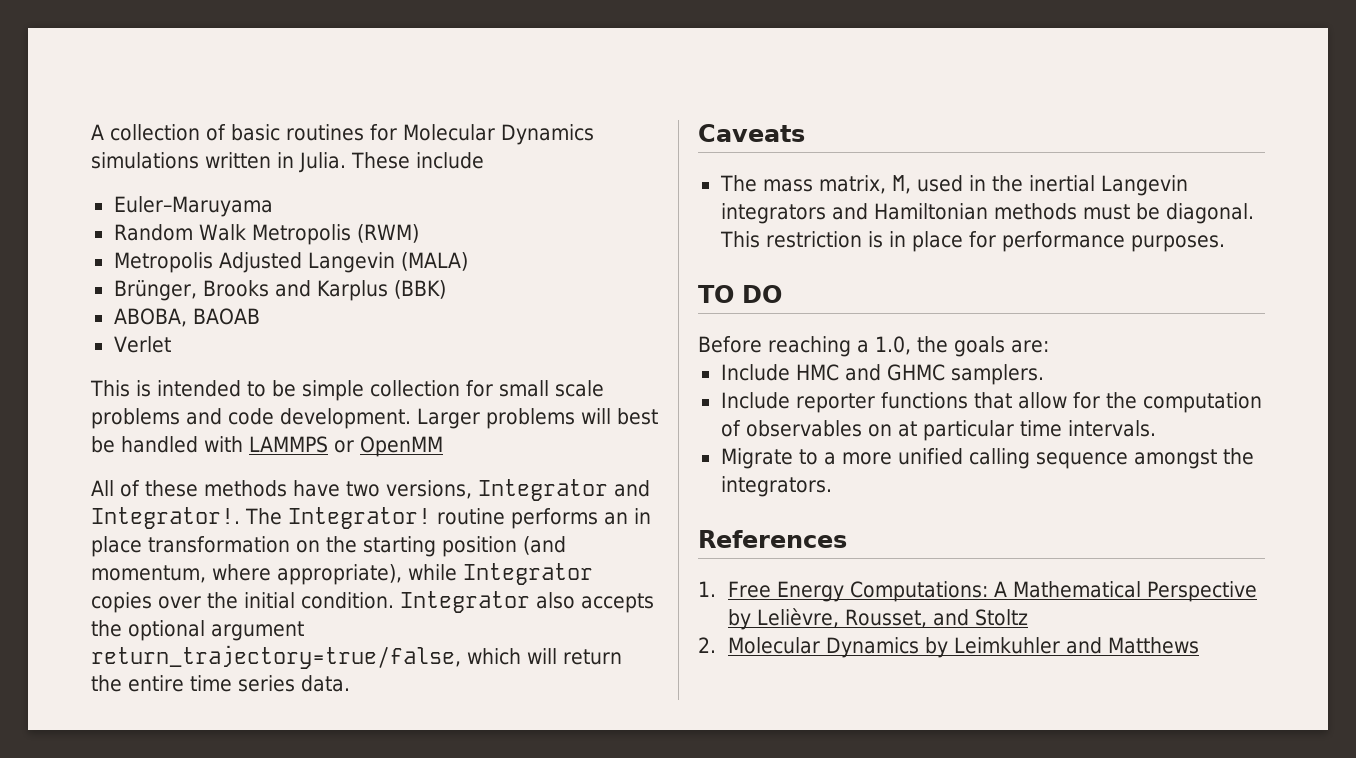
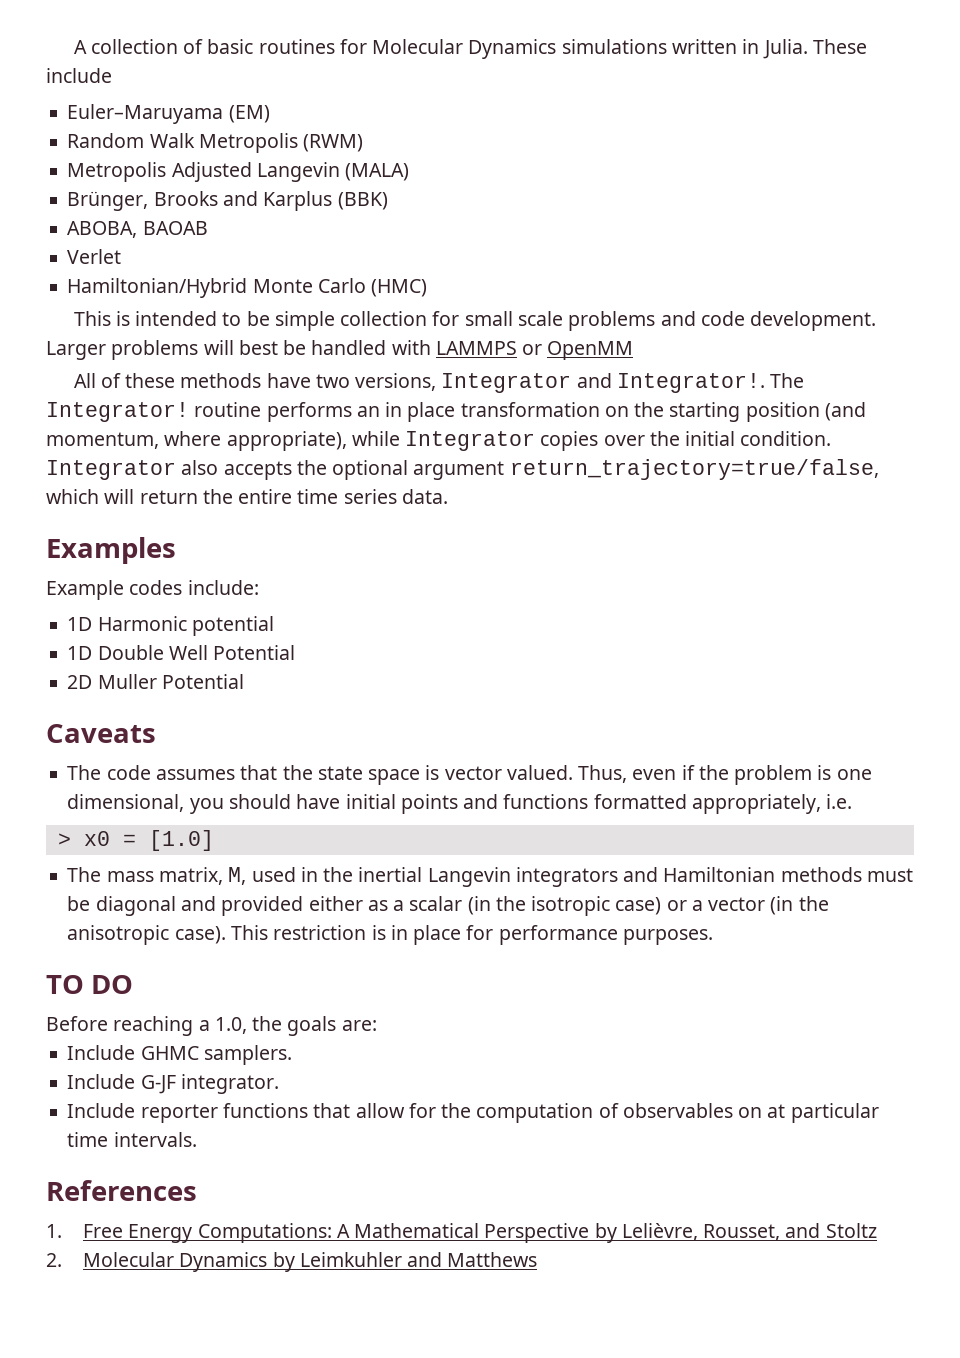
(273, 206) none -> [228,105,270,123] (EM)
(171, 344) none -> [67,278,428,298] // Hamiltonian/Hybrid Monte Carlo (HMC)
[698,124,805,142] Caveats -> [46,537,176,564] [46,580,259,600] [67,616,274,636] [67,645,296,660] [67,674,244,689] [46,724,156,743] [67,765,872,785] [67,794,853,814] [57,830,214,851] Examples // Example codes include: // 1D Harmonic potential // 1D Double Well Potential // 2D Muller Potential // Caveats // The code assumes that the state space is vector valued. Thus, even if the problem is one dimensional, you should have initial points and functions formatted appropriately, i.e. // > x0 = [1.0]
[1165,203,1254,224] diagonal. -> [95,896,829,916] [67,925,226,945] diagonal and provided either as a scalar (in the isotropic case) or a vector (in the anisotropic case).
[795,364,881,381] HMC and -> (136, 1052) none
(1044, 374) none -> [67,1074,279,1094] // Include G-JF integrator.
[720,448,1254,469] [720,476,832,497] // Migrate to a more unified calling sequence amongst the integrators. -> (197, 1139) none

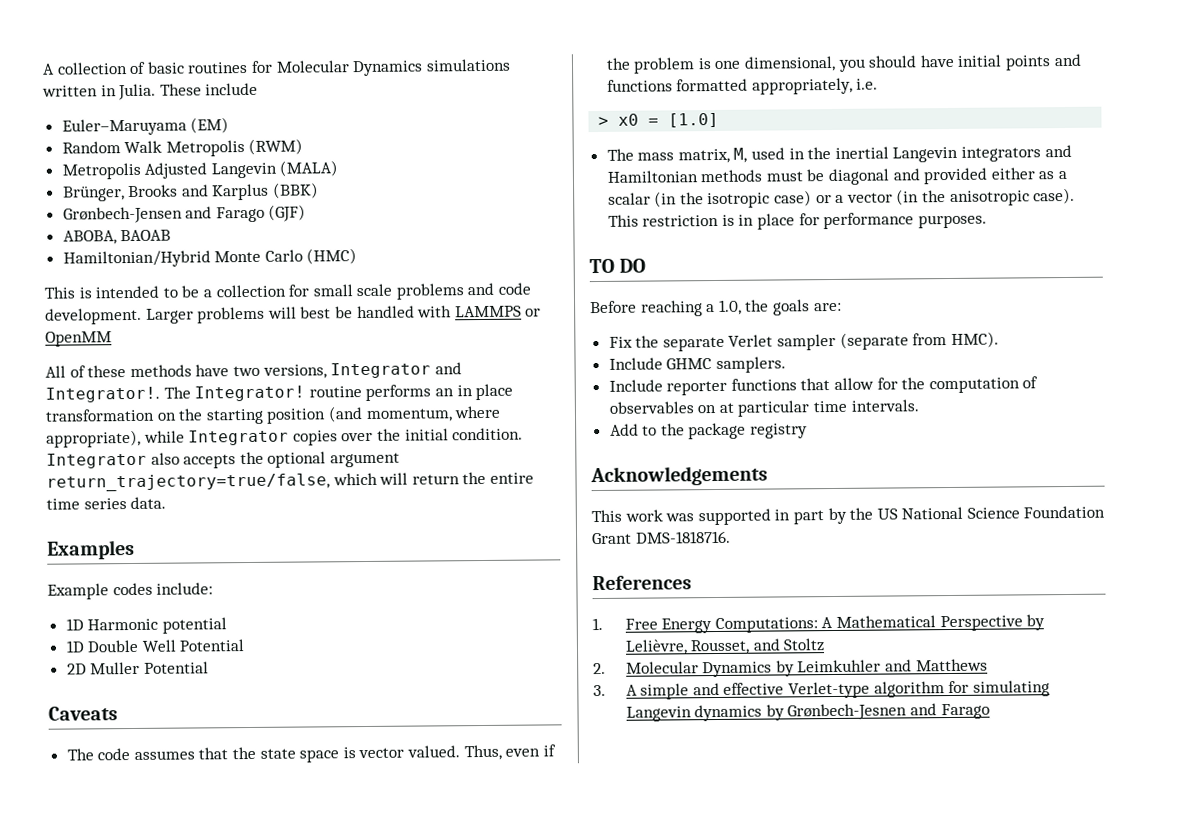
(388, 201) none -> [62,204,307,224] // Grønbech-Jensen and Farago (GJF)
[67,249,122,264] // Verlet -> (172, 235) none
[274,311,335,331] simple -> [202,289,212,298] a
(377, 1025) none -> [608,331,999,352] // Fix the separate Verlet sampler (separate from HMC).
[67,1074,279,1094] // Include G-JF integrator. -> (786, 365) none
(197, 1139) none -> [609,422,809,440] [590,465,768,487] [591,505,1106,526] [591,530,731,545] // Add to the package registry // Acknowledgements // This work was supported in part by the US National Science Foundation Grant DMS-1818716.
(538, 1259) none -> [593,680,1050,700] [625,703,990,722] // 3. A simple and effective Verlet-type algorithm for simulating Langevin dynamics by Grønbech-Jesnen and Farago

